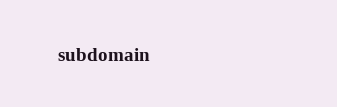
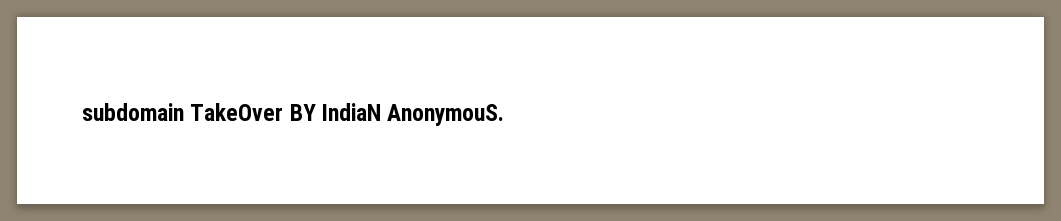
(150, 54) none -> [190,103,505,126] TakeOver BY IndiaN AnonymouS.

